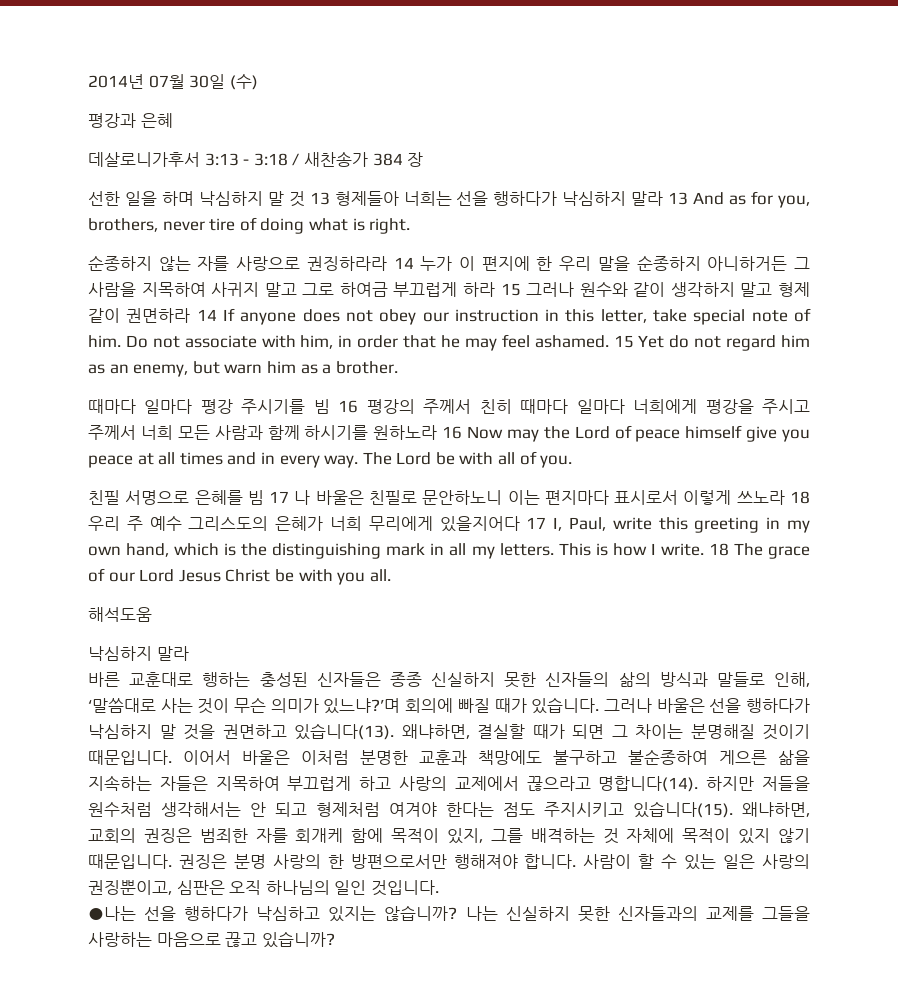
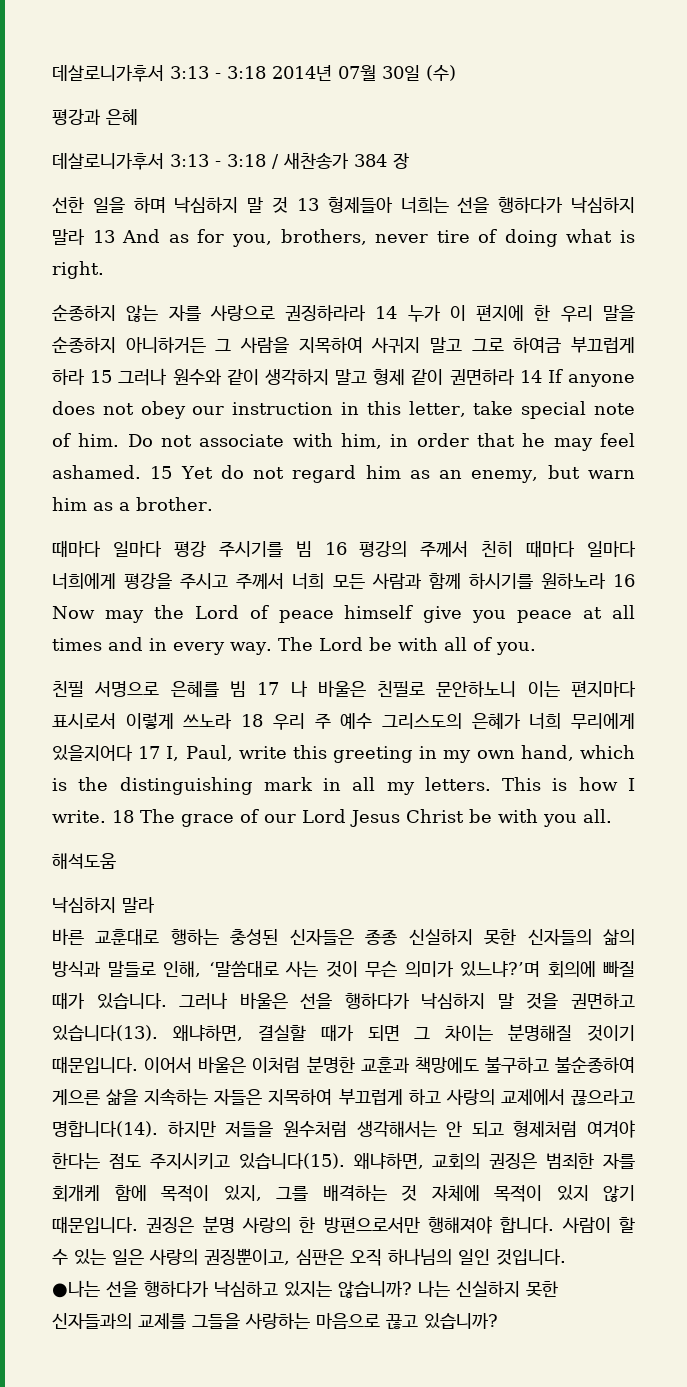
(88, 81) none -> [52,65,266,82] 데살로니가후서 3:13 - 3:18

